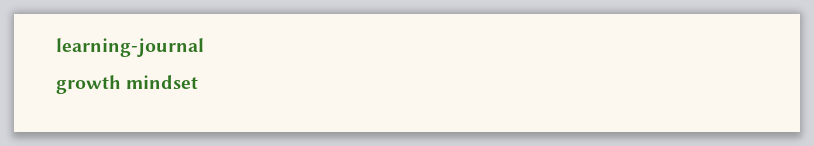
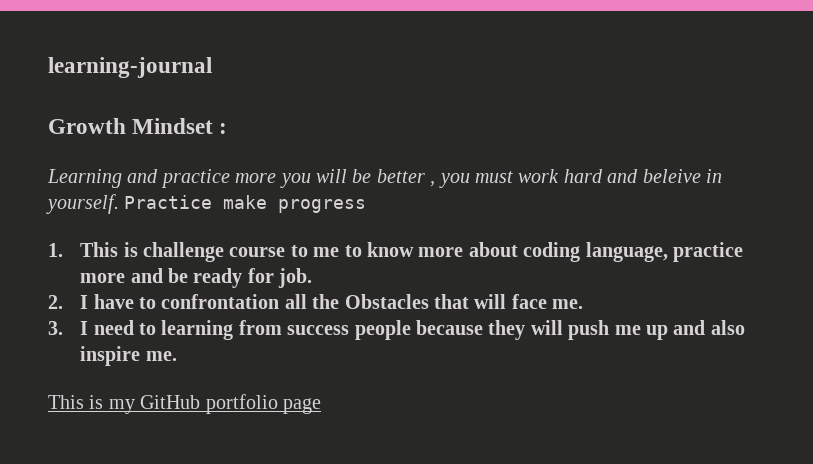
[56,75,199,94] growth mindset -> [48,118,228,134] [47,169,722,188] [46,194,367,214] [48,242,744,262] [80,268,313,288] [48,294,584,309] [48,320,745,340] [80,346,177,366] [48,394,321,414] Growth Mindset : // Learning and practice more you will be better , you must work hard and beleive in yourself. Practice make progress // 1. This is challenge course to me to know more about coding language, practice more and be ready for job. // 2. I have to confrontation all the Obstacles that will face me. // 3. I need to learning from success people because they will push me up and also inspire me. // This is my GitHub portfolio page

